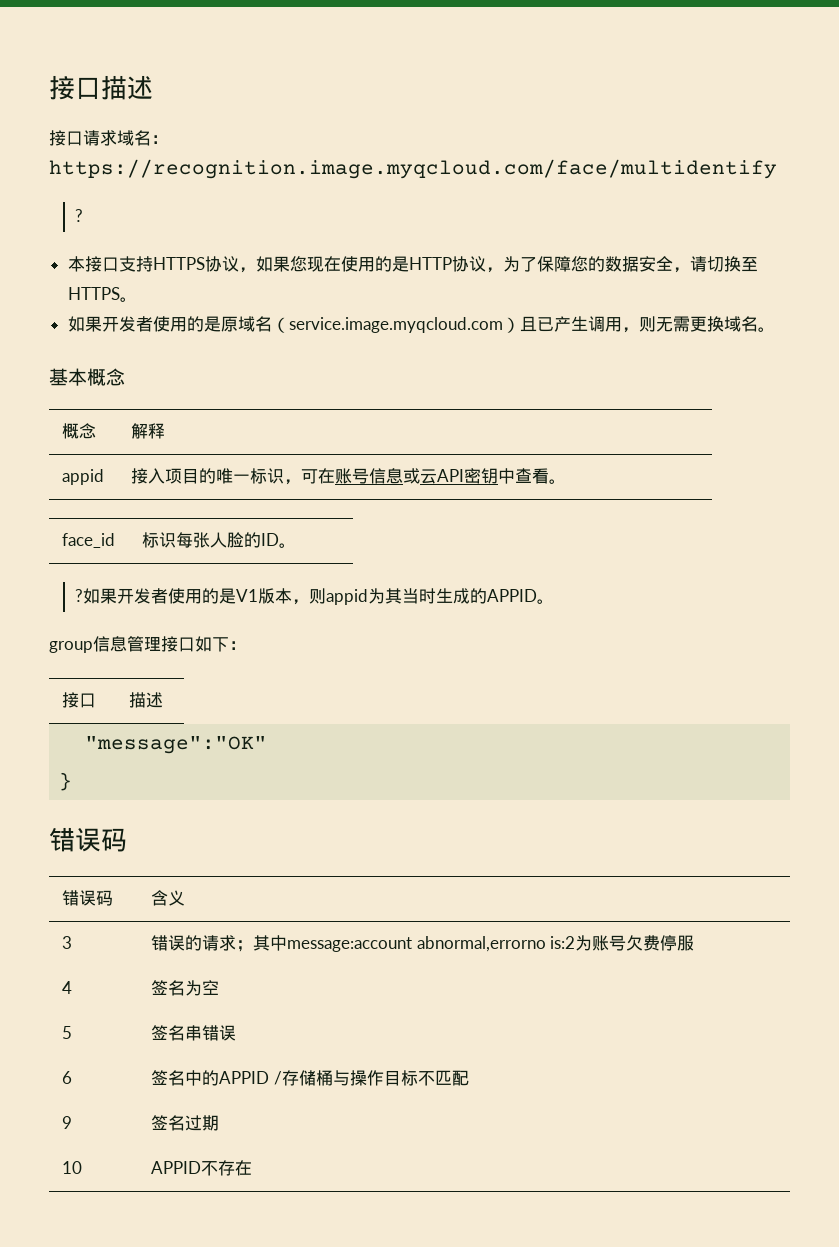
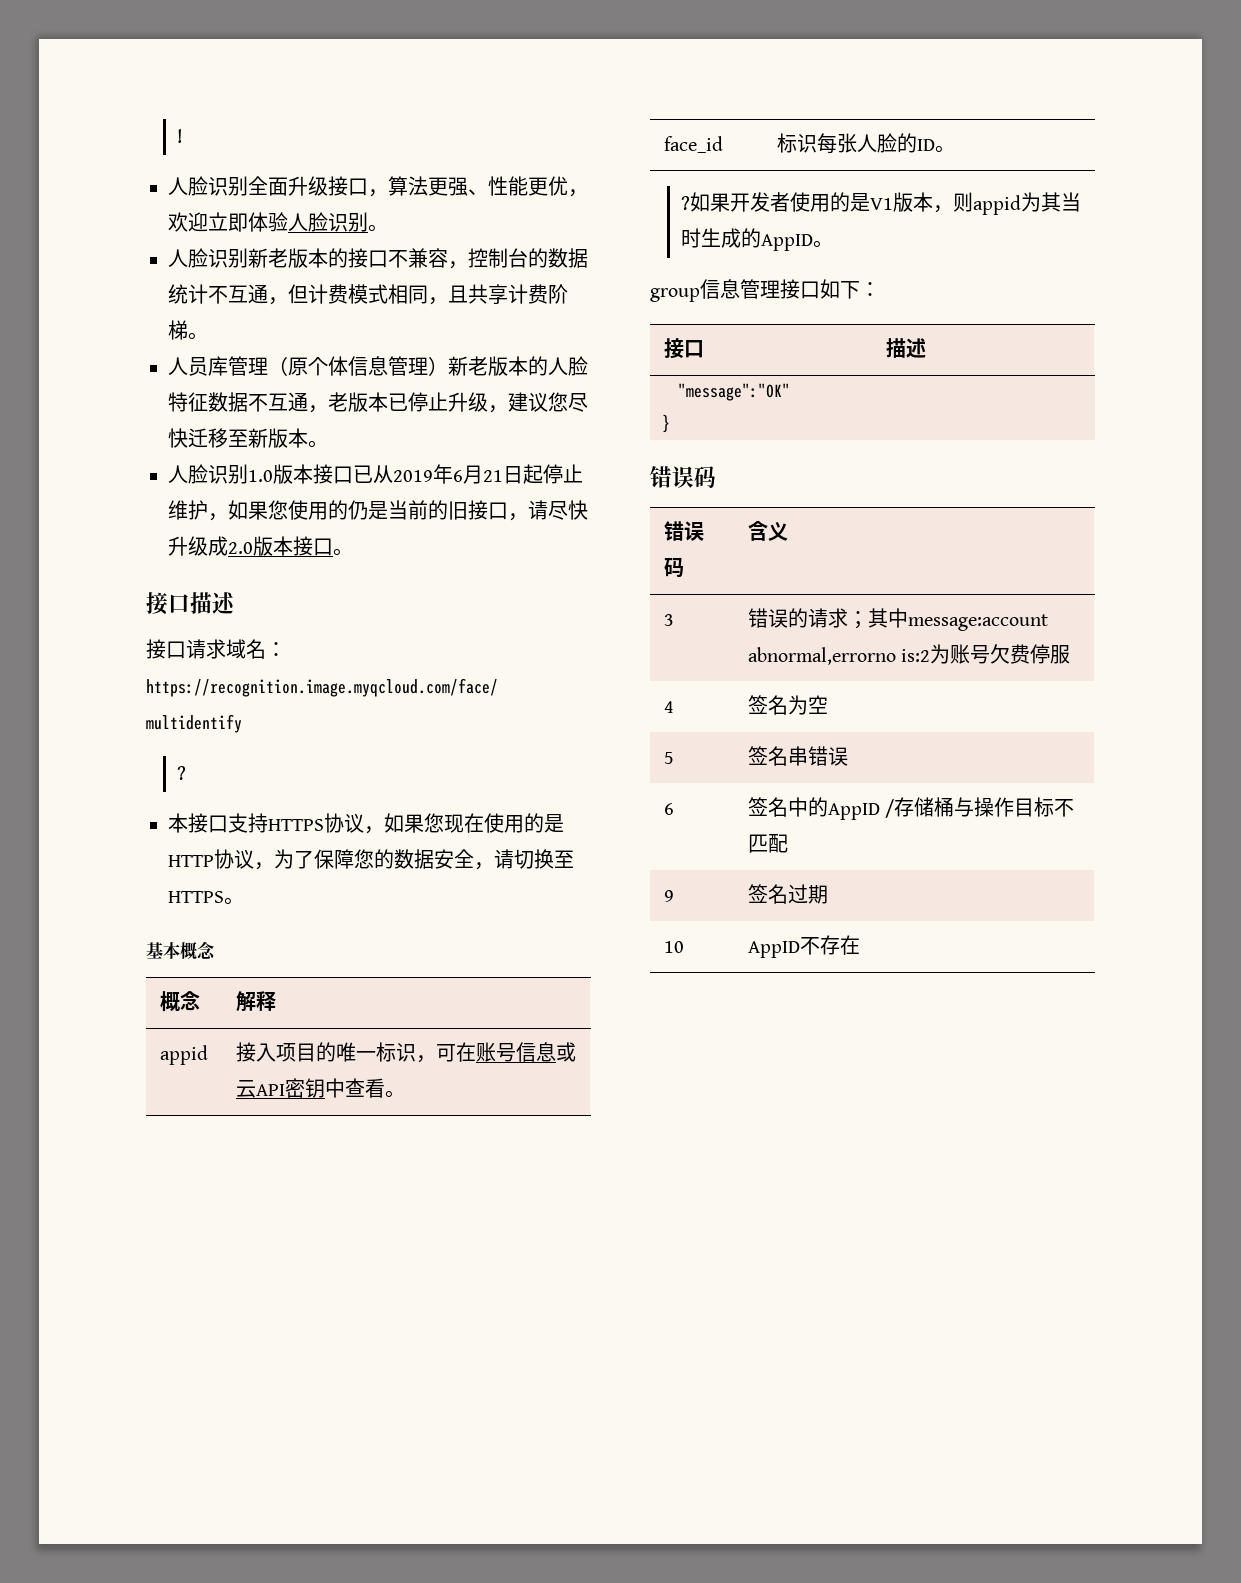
(49, 87) none -> [176,129,183,143] [168,176,588,197] [168,212,388,232] [168,248,588,269] [168,284,568,305] [168,320,208,340] [168,356,588,376] [168,392,588,413] [168,428,328,448] [168,464,583,484] [168,500,588,521] [168,536,353,556] ! // 人脸识别全面升级接口，算法更强、性能更优，欢迎立即体验人脸识别。 // 人脸识别新老版本的接口不兼容，控制台的数据统计不互通，但计费模式相同，且共享计费阶梯。 // 人员库管理（原个体信息管理）新老版本的人脸特征数据不互通，老版本已停止升级，建议您尽快迁移至新版本。 // 人脸识别1.0版本接口已从2019年6月21日起停止维护，如果您使用的仍是当前的旧接口，请尽快升级成2.0版本接口。 //
[67,316,775,333] // 如果开发者使用的是原域名（service.image.myqcloud.com）且已产生调用，则无需更换域名。 -> (244, 901) none
[486,589,537,602] APPID -> [760,234,813,251] AppID
[219,1071,270,1084] APPID -> [827,803,880,820] AppID
[151,1161,202,1174] APPID -> [747,941,800,958] AppID

